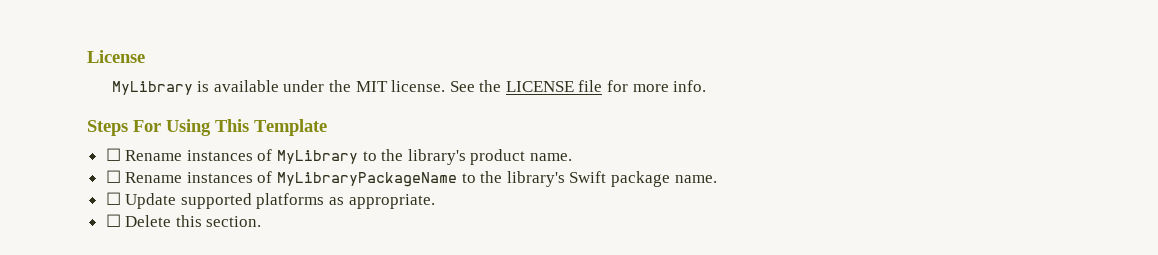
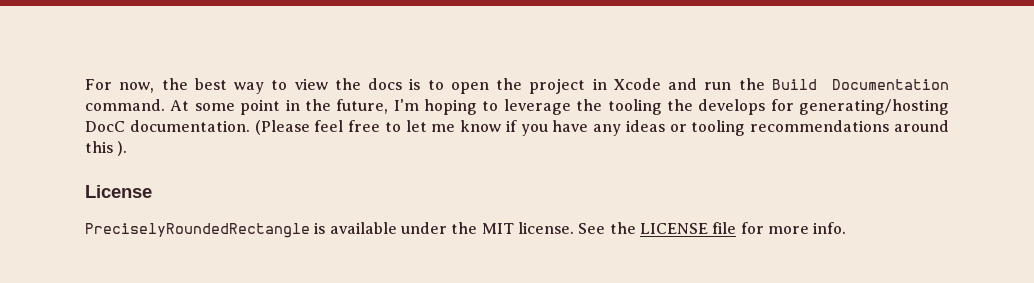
(87, 56) none -> [85,78,949,94] [85,99,949,115] [85,120,949,136] [85,141,128,156] For now, the best way to view the docs is to open the project in Xcode and run the Build Documentation command. At some point in the future, I'm hoping to leverage the tooling the develops for generating/hosting DocC documentation. (Please feel free to let me know if you have any ideas or tooling recommendations around this ). //
[111,81,193,95] MyLibrary -> [85,223,310,238] PreciselyRoundedRectangle
[87,119,327,136] [105,148,573,165] [105,170,717,187] [105,192,435,209] [105,214,262,227] // Steps For Using This Template // ☐ Rename instances of MyLibrary to the library's product name. // ☐ Rename instances of MyLibraryPackageName to the library's Swift package name. // ☐ Update supported platforms as appropriate. // ☐ Delete this section. -> (847, 228) none

